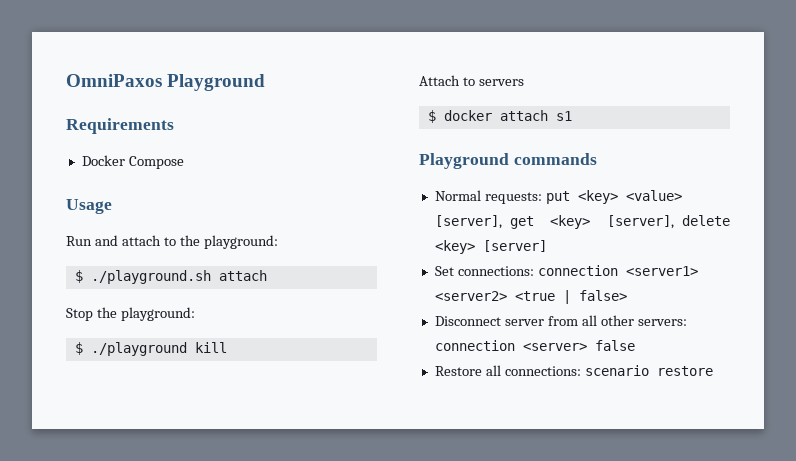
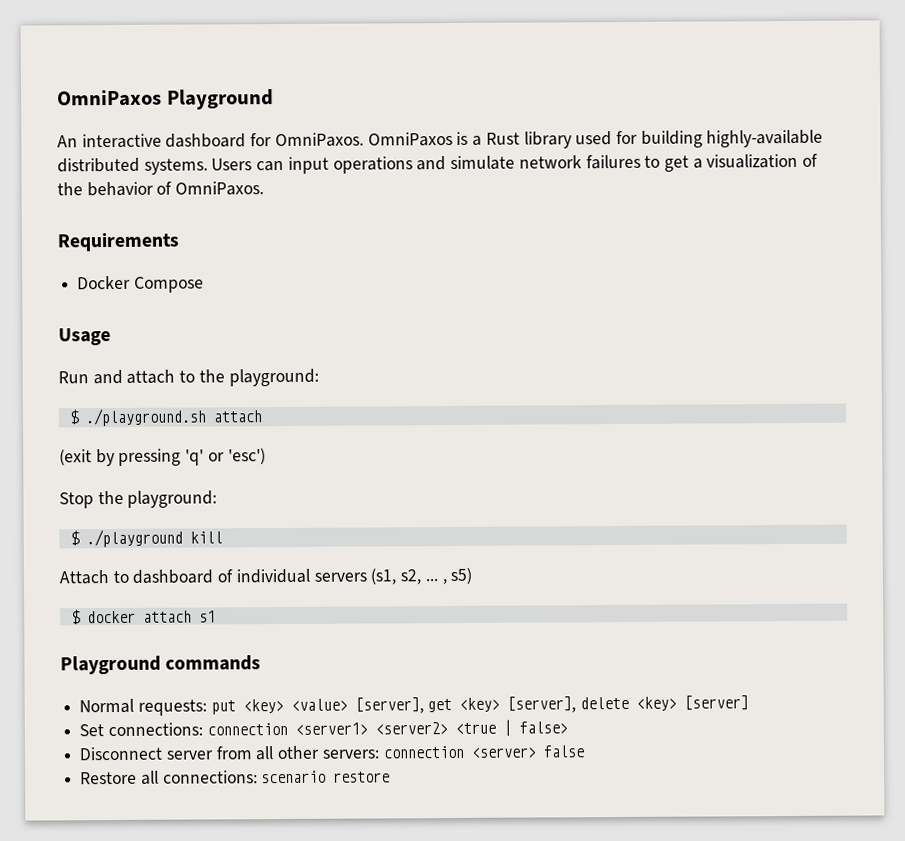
(266, 82) none -> [57,129,824,149] [57,153,819,175] [57,181,265,197] // An interactive dashboard for OmniPaxos. OmniPaxos is a Rust library used for building highly-available distributed systems. Users can input operations and simulate network failures to get a visualization of the behavior of OmniPaxos.
(267, 275) none -> [59,448,266,467] // (exit by pressing 'q' or 'esc')
[478,79,524,86] servers -> [132,567,473,585] dashboard of individual servers (s1, s2, ... , s5)

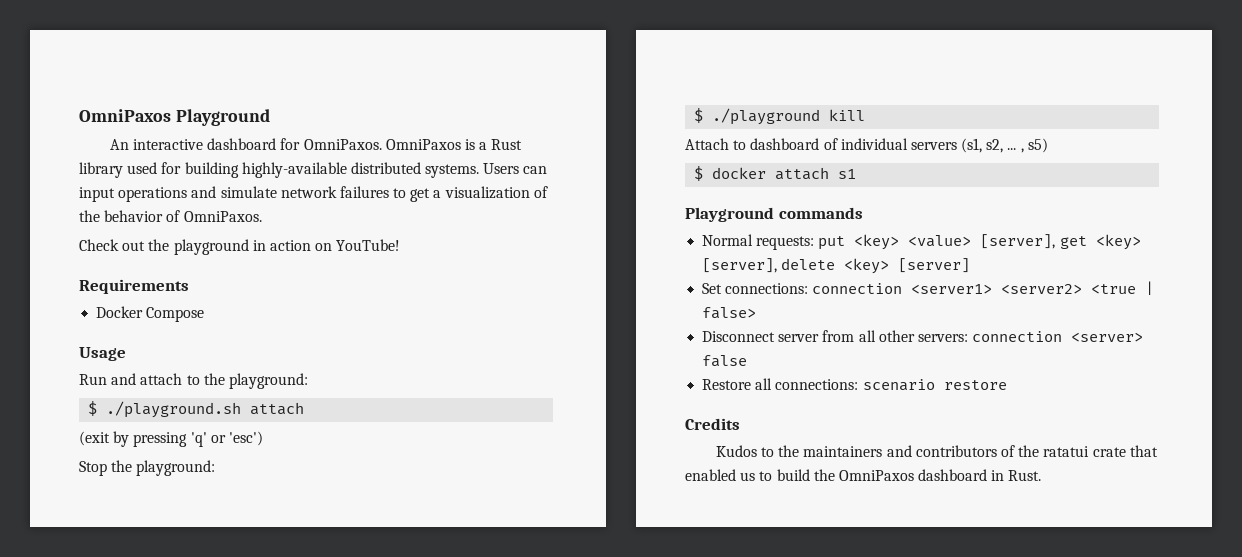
(265, 188) none -> [79,239,401,255] // Check out the playground in action on YouTube!
(391, 777) none -> [685,418,740,430] [715,445,1158,457] [685,469,1042,481] // Credits // Kudos to the maintainers and contributors of the ratatui crate that enabled us to build the OmniPaxos dashboard in Rust.

